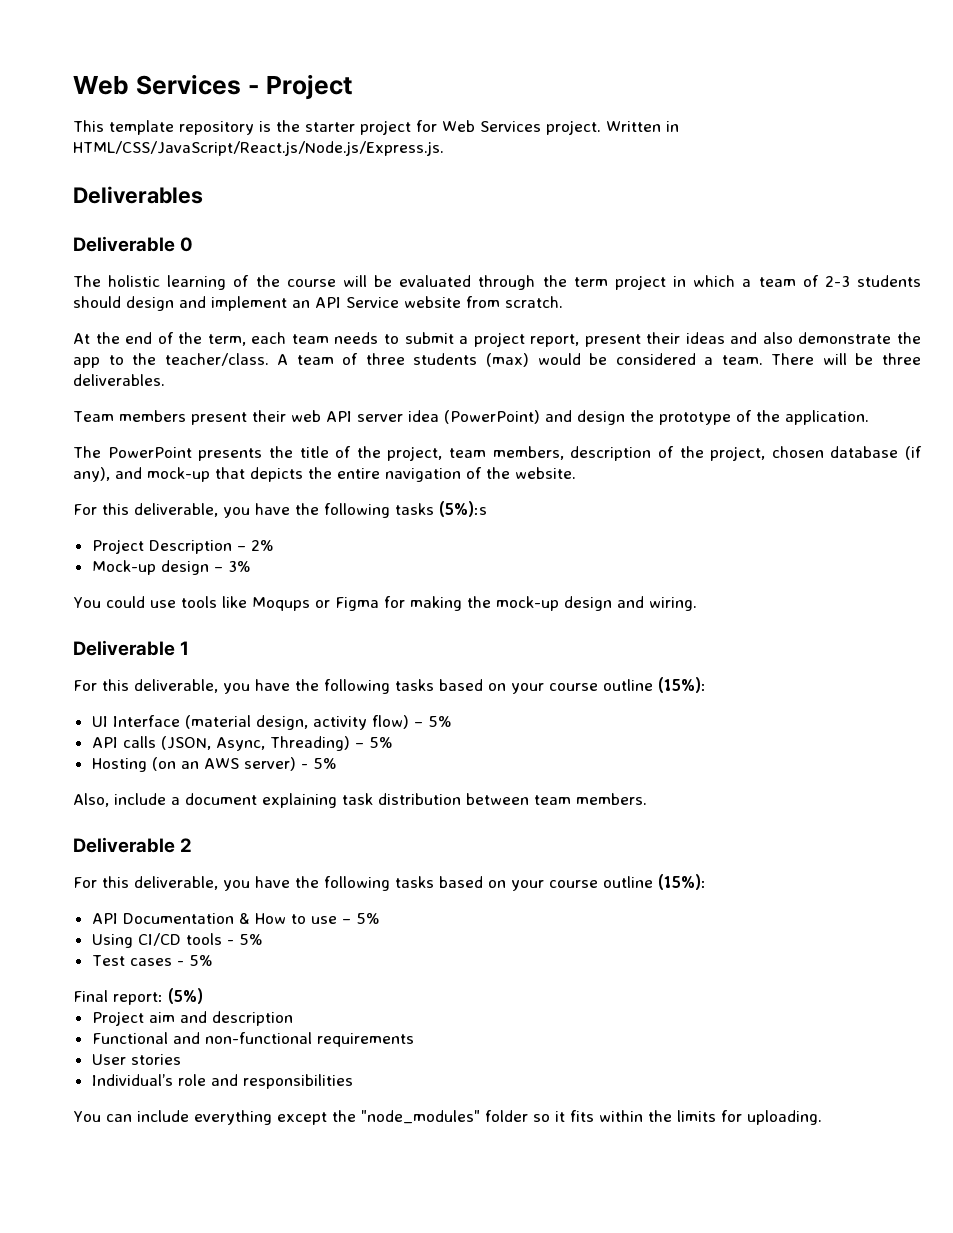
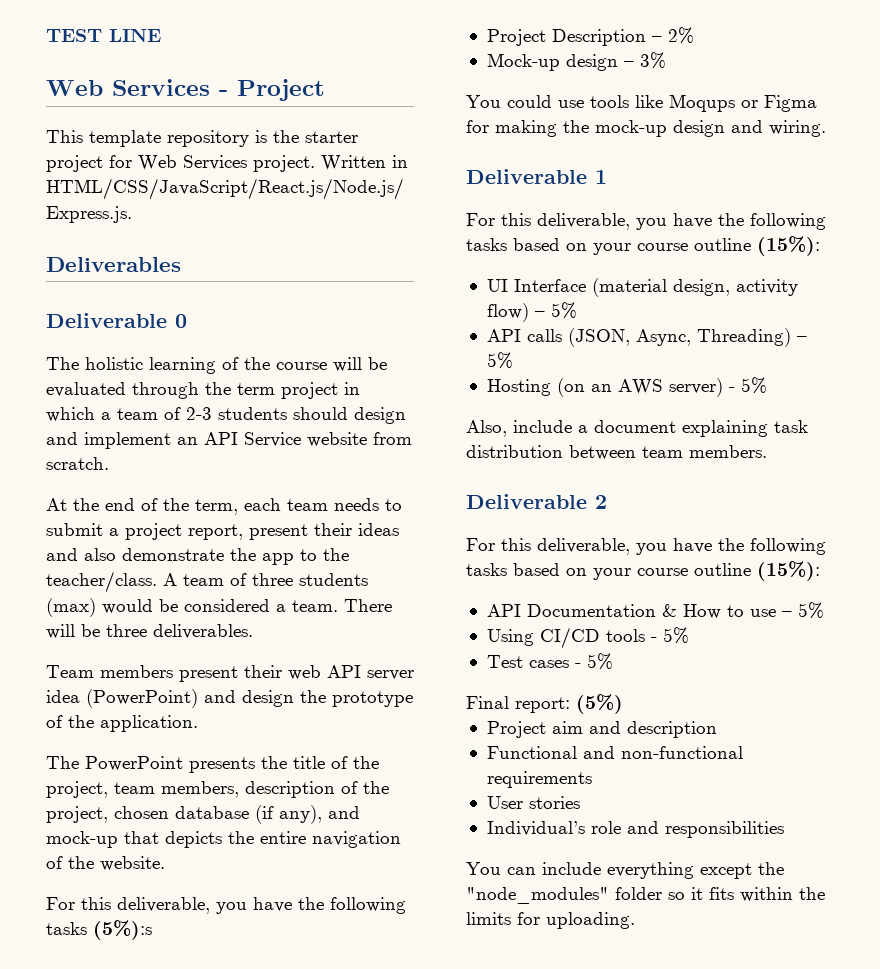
(73, 85) none -> [46,29,161,42] TEST LINE //

